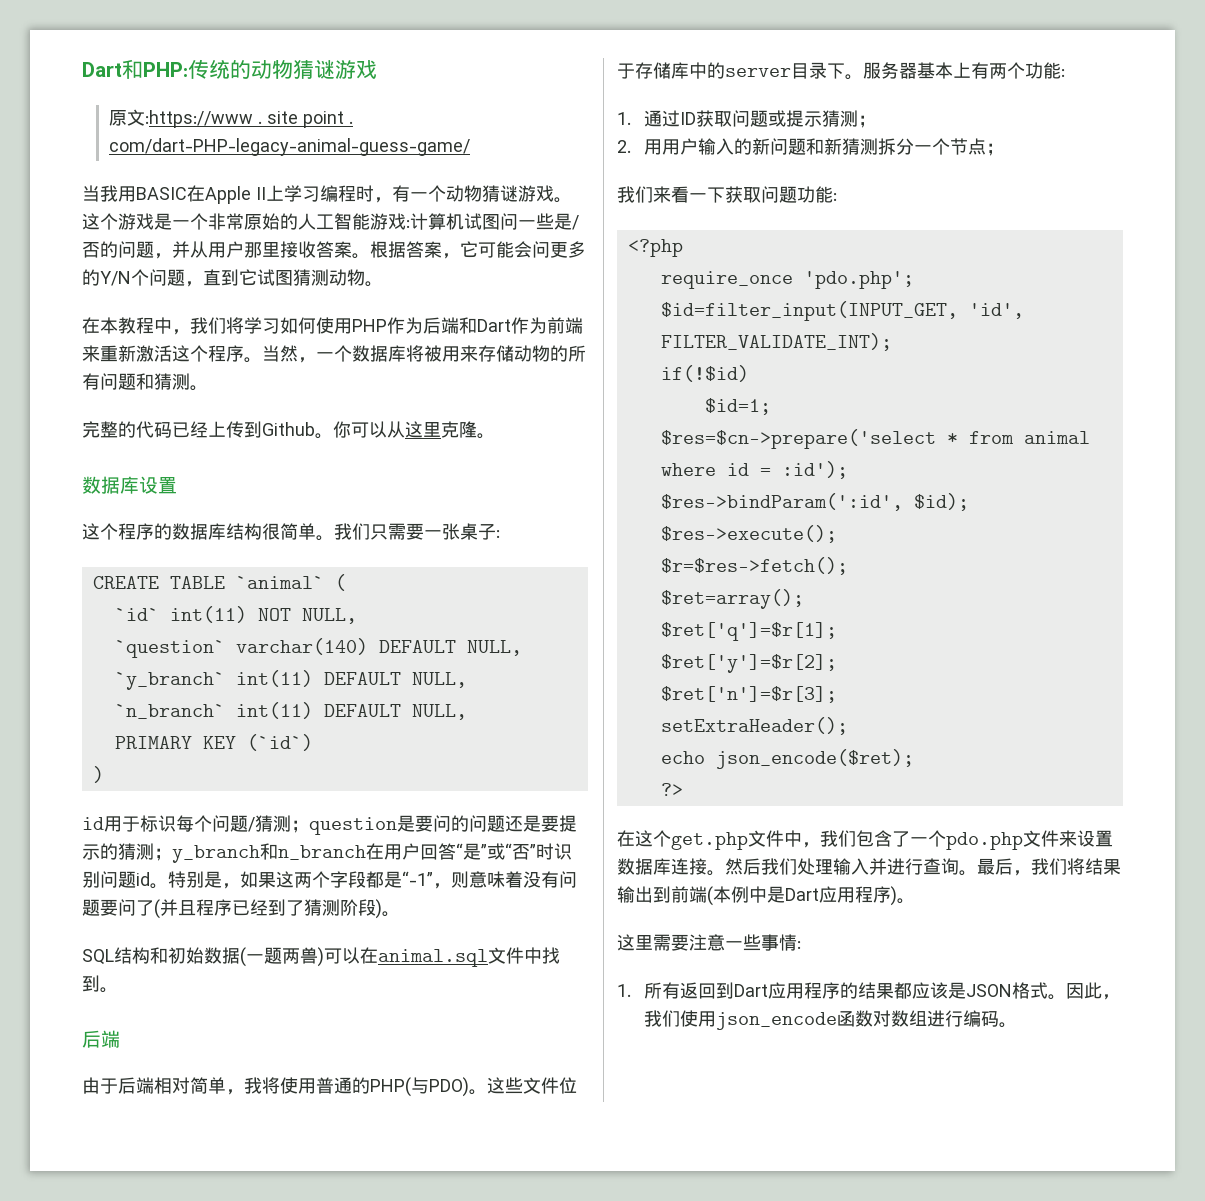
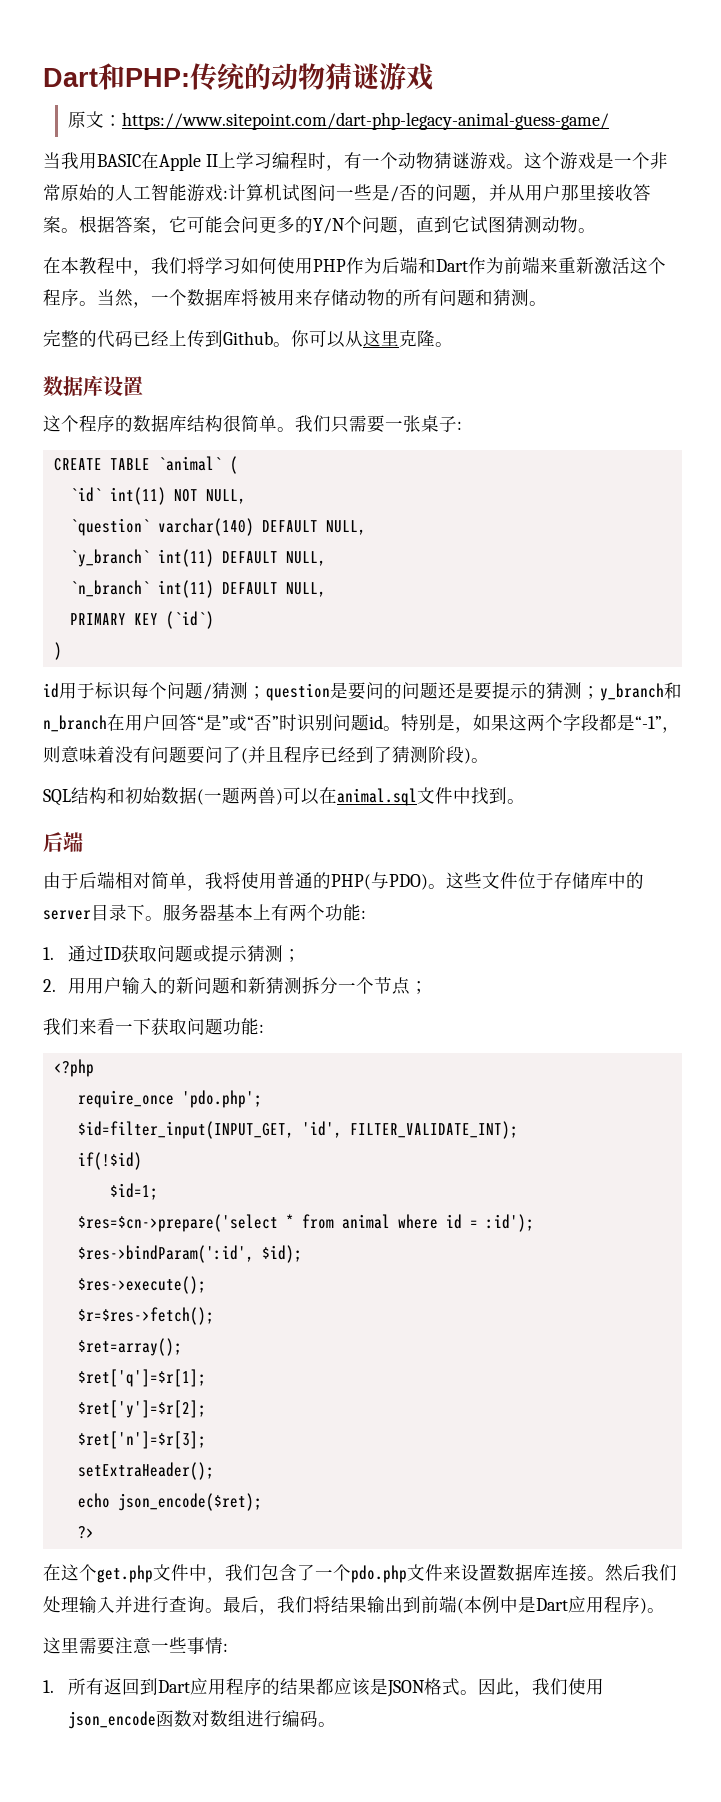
[144,110,353,128] [108,138,470,156] :https://www . site point . com/dart-PHP-legacy-animal-guess-game/ -> [103,112,609,130] ：https://www.sitepoint.com/dart-php-legacy-animal-guess-game/

